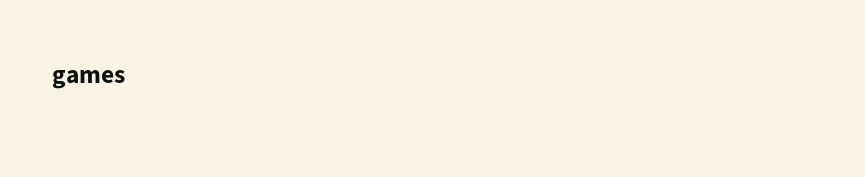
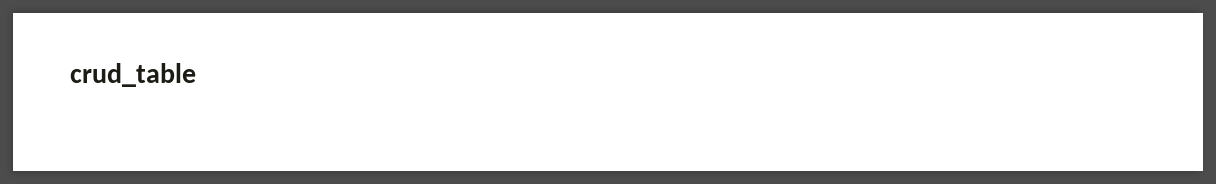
[52,70,125,89] games -> [70,63,196,87] crud_table

